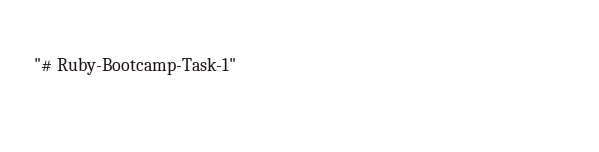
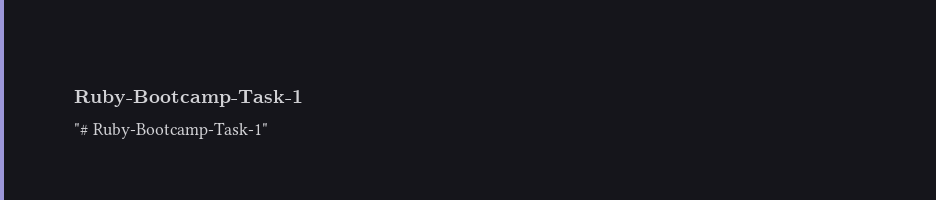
(34, 65) none -> [74,90,303,107] Ruby-Bootcamp-Task-1 //

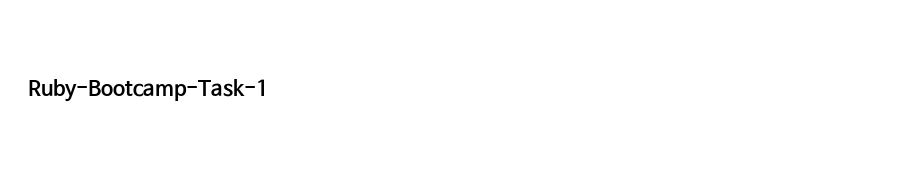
[74,122,268,139] // "# Ruby-Bootcamp-Task-1" -> (268, 90) none

